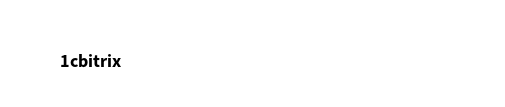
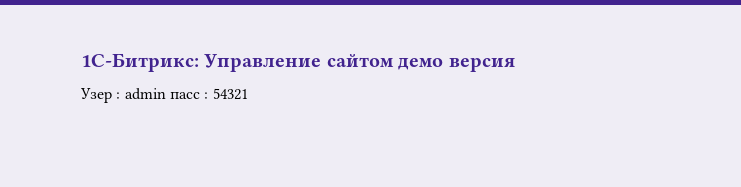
[60,54,121,68] 1cbitrix -> [81,53,515,72] [80,88,248,103] 1С-Битрикс: Управление сайтом демо версия // Узер : admin пасс : 54321

